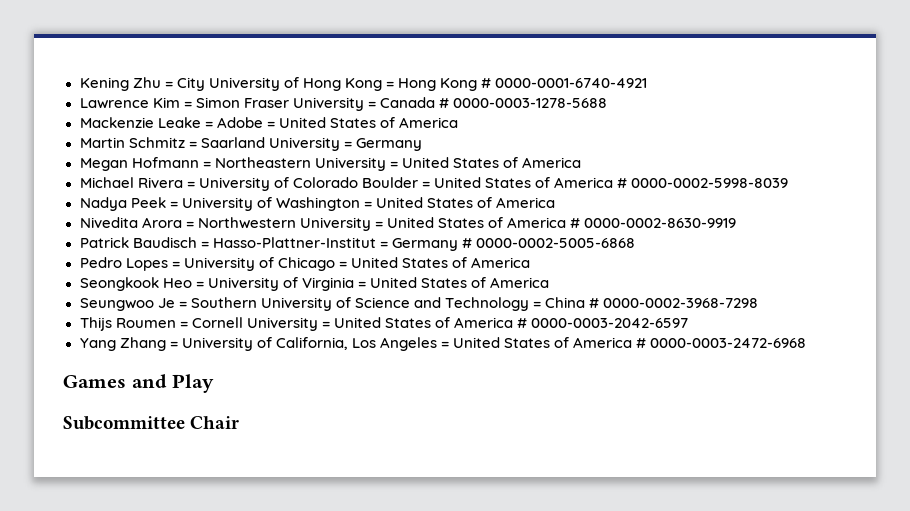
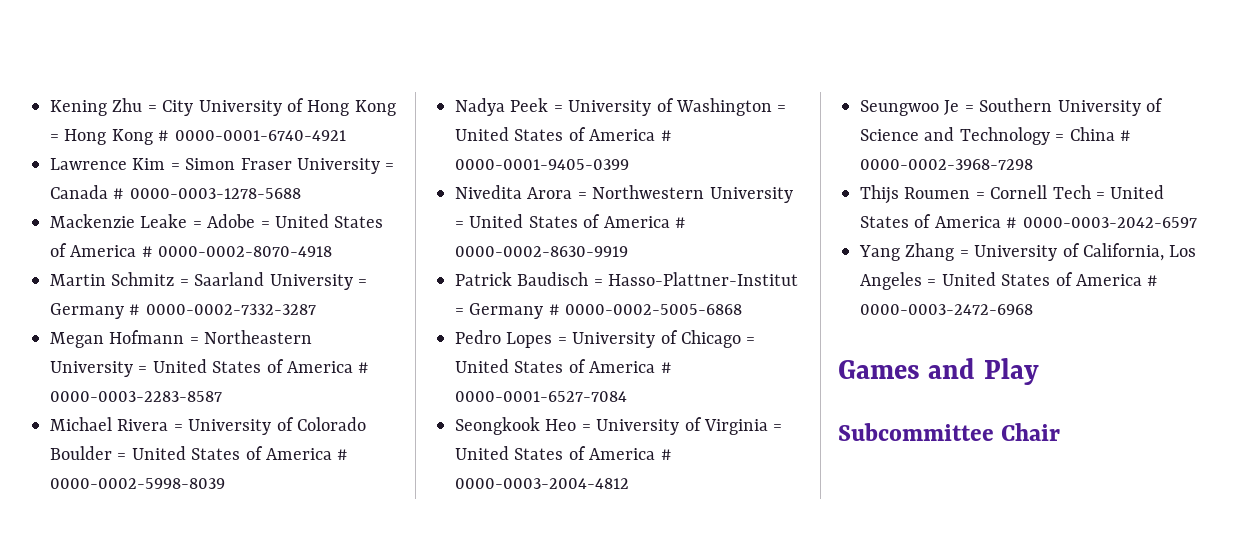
(458, 122) none -> [141,246,333,257] # 0000-0002-8070-4918
(422, 144) none -> [129,304,316,315] # 0000-0002-7332-3287
(581, 162) none -> [358,362,370,373] [50,391,222,402] # 0000-0003-2283-8587
(555, 202) none -> [660,130,672,141] [455,159,629,170] # 0000-0001-9405-0399
(530, 262) none -> [660,362,672,373] [455,391,627,402] # 0000-0001-6527-7084
(550, 282) none -> [660,449,672,460] [455,478,629,489] # 0000-0003-2004-4812
[246,317,318,331] University -> [1052,185,1091,199] Tech

